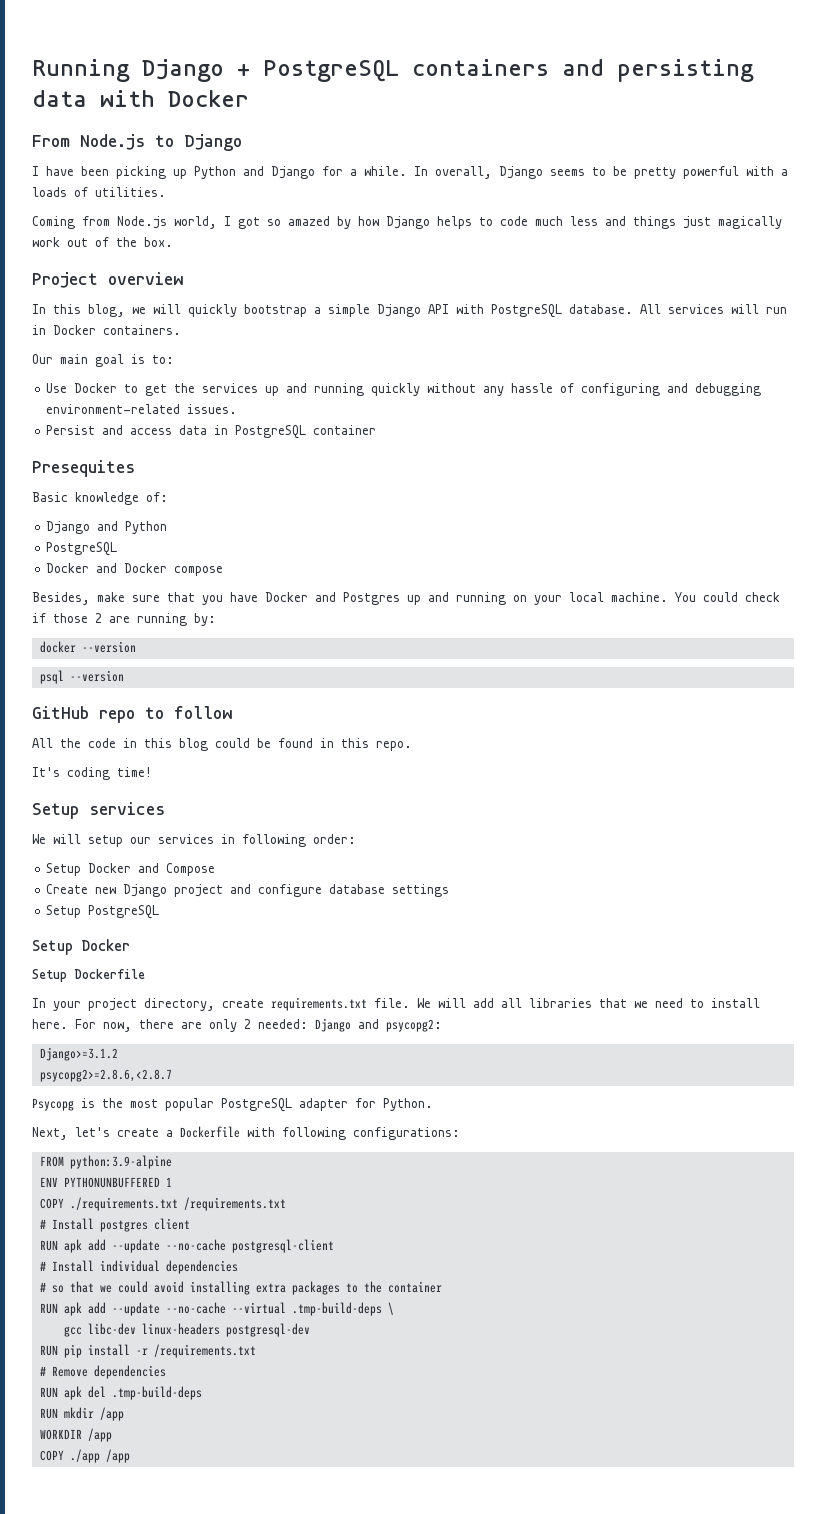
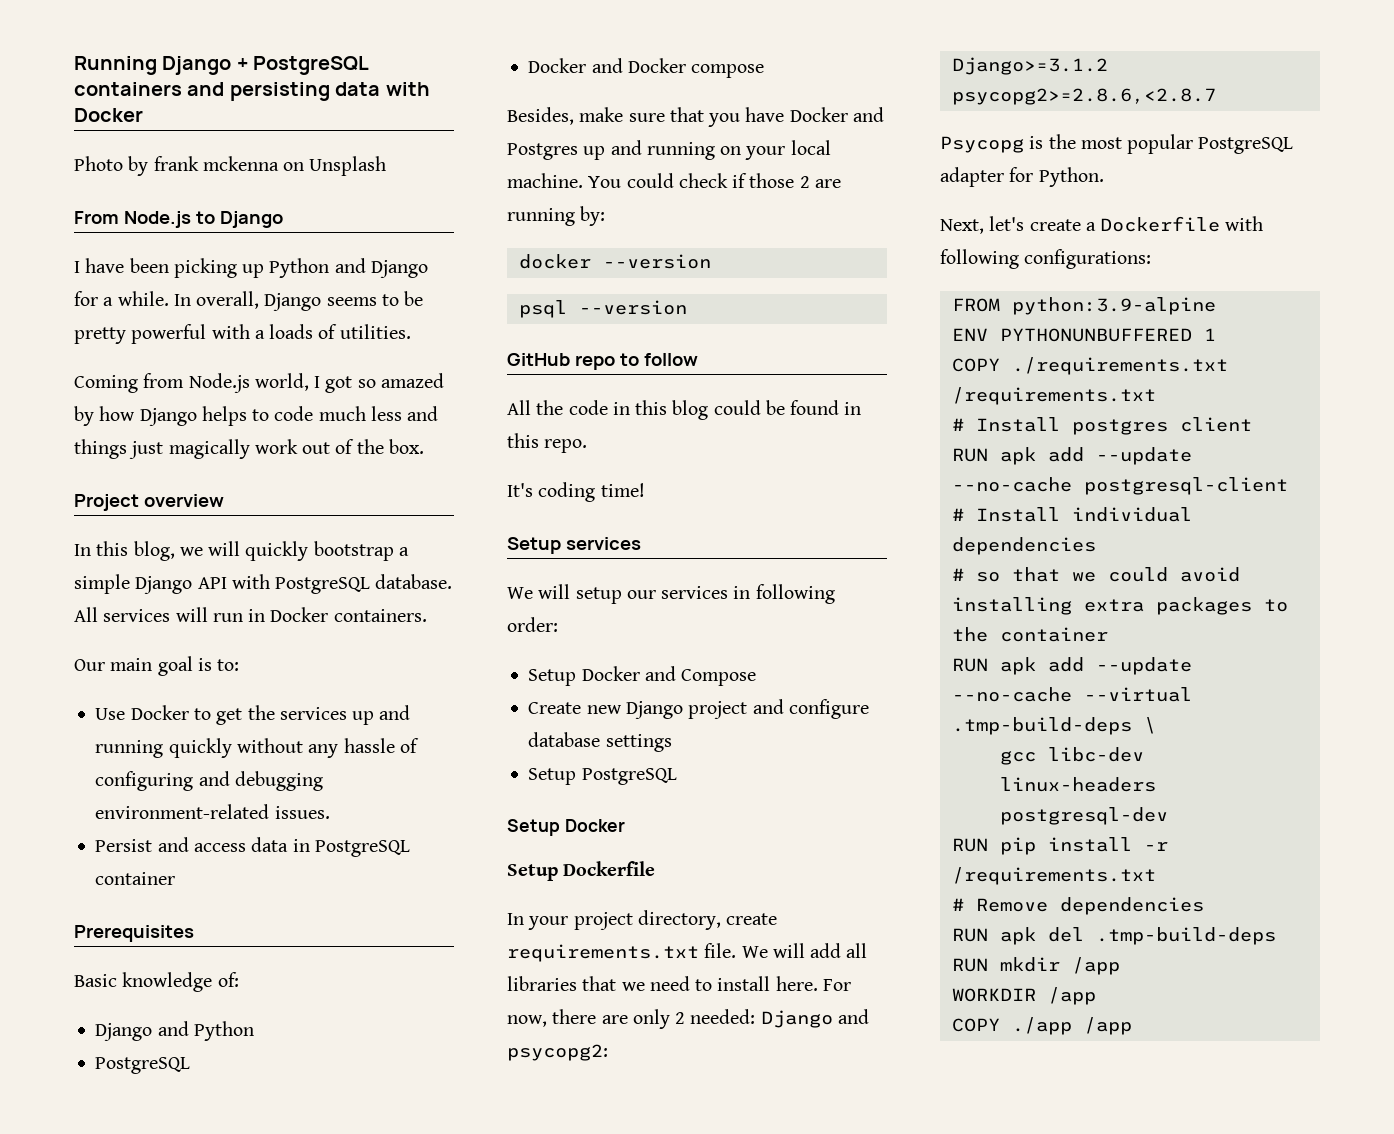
(249, 98) none -> [74,156,387,176] // Photo by frank mckenna on Unsplash
[32,460,135,477] Presequites -> [74,925,194,942] Prerequisites

